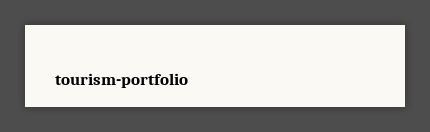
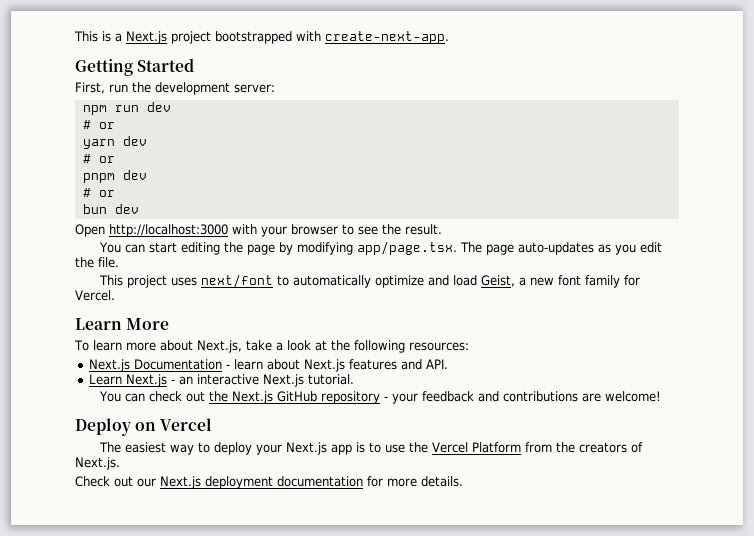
[55,73,188,88] tourism-portfolio -> [74,31,449,44] [75,58,195,76] [75,82,275,95] [82,102,171,115] [82,120,115,129] [82,136,147,149] [82,154,115,163] [82,170,147,183] [82,188,115,197] [82,204,139,214] [75,224,442,237] [98,241,662,255] [75,257,119,268] [98,274,640,288] [75,290,115,301] [75,318,170,330] [74,340,469,353] [88,359,448,372] [88,374,354,387] [98,391,661,404] [75,418,213,436] [98,442,643,455] [75,457,120,470] [75,476,463,489] This is a Next.js project bootstrapped with create-next-app. // Getting Started // First, run the development server: // npm run dev // # or // yarn dev // # or // pnpm dev // # or // bun dev // Open http://localhost:3000 with your browser to see the result. // You can start editing the page by modifying app/page.tsx. The page auto-updates as you edit the file. // This project uses next/font to automatically optimize and load Geist, a new font family for Vercel. // Learn More // To learn more about Next.js, take a look at the following resources: // Next.js Documentation - learn about Next.js features and API. // Learn Next.js - an interactive Next.js tutorial. // You can check out the Next.js GitHub repository - your feedback and contributions are welcome! // Deploy on Vercel // The easiest way to deploy your Next.js app is to use the Vercel Platform from the creators of Next.js. // Check out our Next.js deployment documentation for more details.

